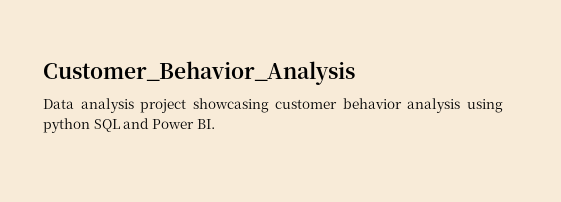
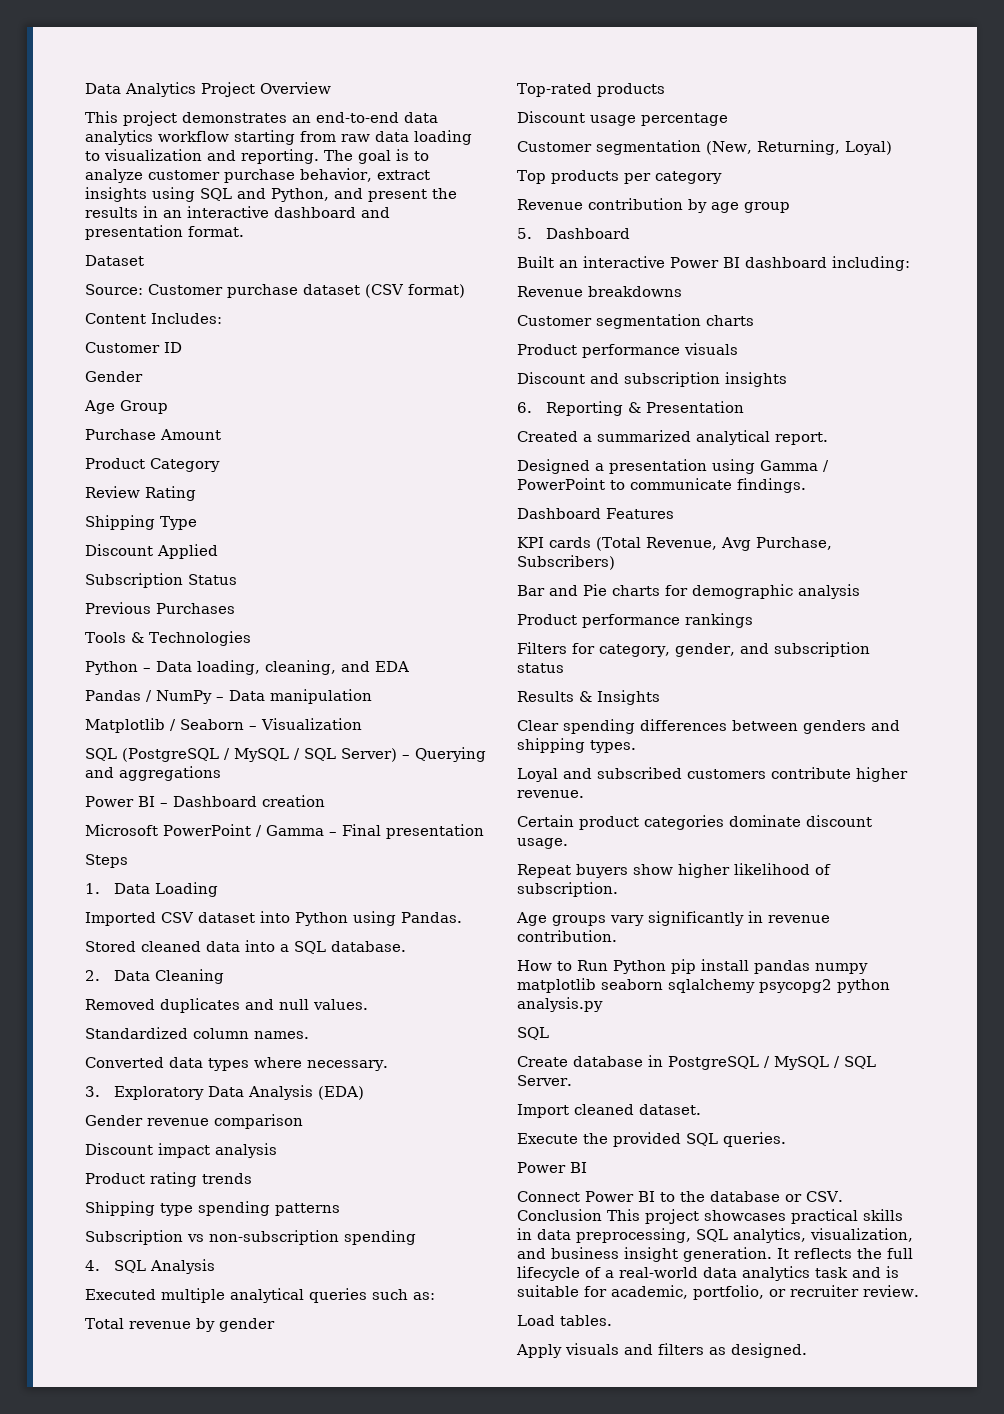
[43,61,355,85] [43,98,503,113] [43,118,215,133] Customer_Behavior_Analysis // Data analysis project showcasing customer behavior analysis using python SQL and Power BI. -> [85,82,331,97] [85,111,438,126] [85,130,472,145] [85,149,429,164] [85,168,430,183] [85,187,457,202] [85,206,390,218] [85,225,244,240] [85,255,144,266] [85,284,465,298] [85,313,222,324] [85,342,182,353] [85,371,143,382] [84,400,168,414] [85,429,221,440] [85,458,220,472] [85,486,196,501] [85,515,197,530] [85,544,218,559] [85,573,237,588] [85,602,235,614] [85,631,251,646] [85,660,409,675] [85,689,372,704] [85,718,362,733] [85,747,486,762] [85,766,221,781] [85,795,325,807] [85,824,484,839] [85,854,128,868] [85,882,219,897] [85,911,462,926] [85,940,406,954] [85,969,225,984] [85,998,368,1013] [85,1027,309,1039] [85,1057,388,1071] [85,1085,365,1100] [85,1114,303,1129] [85,1143,277,1158] [85,1172,252,1187] [85,1201,340,1216] [85,1230,416,1245] [85,1259,216,1274] [85,1288,435,1303] [85,1318,275,1332] [517,83,665,97] [517,111,728,126] [517,140,892,155] [517,170,722,184] [517,198,790,213] [517,228,631,239] [517,256,910,271] [517,286,682,297] [517,314,754,329] [517,343,738,358] [517,372,787,387] [517,401,745,416] [517,430,828,445] [517,459,829,474] [517,478,806,493] [517,508,674,519] [517,537,832,551] [517,555,615,570] [517,584,860,599] [517,613,753,628] [517,642,870,657] [517,663,564,673] [517,690,660,705] [517,719,900,734] [517,738,636,753] [517,767,908,782] [517,790,584,798] [517,815,872,830] [517,838,568,849] [517,863,831,878] [517,882,618,897] [516,911,830,926] [517,930,617,942] [517,959,868,974] [517,978,890,993] [517,997,603,1012] [517,1027,549,1040] [517,1055,876,1070] [517,1075,572,1086] [517,1104,701,1118] [517,1132,786,1147] [517,1162,587,1173] [517,1191,843,1202] [517,1209,903,1224] [517,1228,913,1243] [517,1247,913,1262] [517,1266,899,1281] [517,1285,919,1300] [517,1315,612,1326] [516,1343,807,1358] Data Analytics Project Overview // This project demonstrates an end-to-end data analytics workflow starting from raw data loading to visualization and reporting. The goal is to analyze customer purchase behavior, extract insights using SQL and Python, and present the results in an interactive dashboard and presentation format. // Dataset // Source: Customer purchase dataset (CSV format) // Content Includes: // Customer ID // Gender // Age Group // Purchase Amount // Product Category // Review Rating // Shipping Type // Discount Applied // Subscription Status // Previous Purchases // Tools & Technologies // Python – Data loading, cleaning, and EDA // Pandas / NumPy – Data manipulation // Matplotlib / Seaborn – Visualization // SQL (PostgreSQL / MySQL / SQL Server) – Querying and aggregations // Power BI – Dashboard creation // Microsoft PowerPoint / Gamma – Final presentation // Steps // 1. Data Loading // Imported CSV dataset into Python using Pandas. // Stored cleaned data into a SQL database. // 2. Data Cleaning // Removed duplicates and null values. // Standardized column names. // Converted data types where necessary. // 3. Exploratory Data Analysis (EDA) // Gender revenue comparison // Discount impact analysis // Product rating trends // Shipping type spending patterns // Subscription vs non-subscription spending // 4. SQL Analysis // Executed multiple analytical queries such as: // Total revenue by gender // Top-rated products // Discount usage percentage // Customer segmentation (New, Returning, Loyal) // Top products per category // Revenue contribution by age group // 5. Dashboard // Built an interactive Power BI dashboard including: // Revenue breakdowns // Customer segmentation charts // Product performance visuals // Discount and subscription insights // 6. Reporting & Presentation // Created a summarized analytical report. // Designed a presentation using Gamma / PowerPoint to communicate findings. // Dashboard Features // KPI cards (Total Revenue, Avg Purchase, Subscribers) // Bar and Pie charts for demographic analysis // Product performance rankings // Filters for category, gender, and subscription status // Results & Insights // Clear spending differences between genders and shipping types. // Loyal and subscribed customers contribute higher revenue. // Certain product categories dominate discount usage. // Repeat buyers show higher likelihood of subscription. // Age groups vary significantly in revenue contribution. // How to Run Python pip install pandas numpy matplotlib seaborn sqlalchemy psycopg2 python analysis.py // SQL // Create database in PostgreSQL / MySQL / SQL Server. // Import cleaned dataset. // Execute the provided SQL queries. // Power BI // Connect Power BI to the database or CSV. Conclusion This project showcases practical skills in data preprocessing, SQL analytics, visualization, and business insight generation. It reflects the full lifecycle of a real-world data analytics task and is suitable for academic, portfolio, or recruiter review. // Load tables. // Apply visuals and filters as designed.

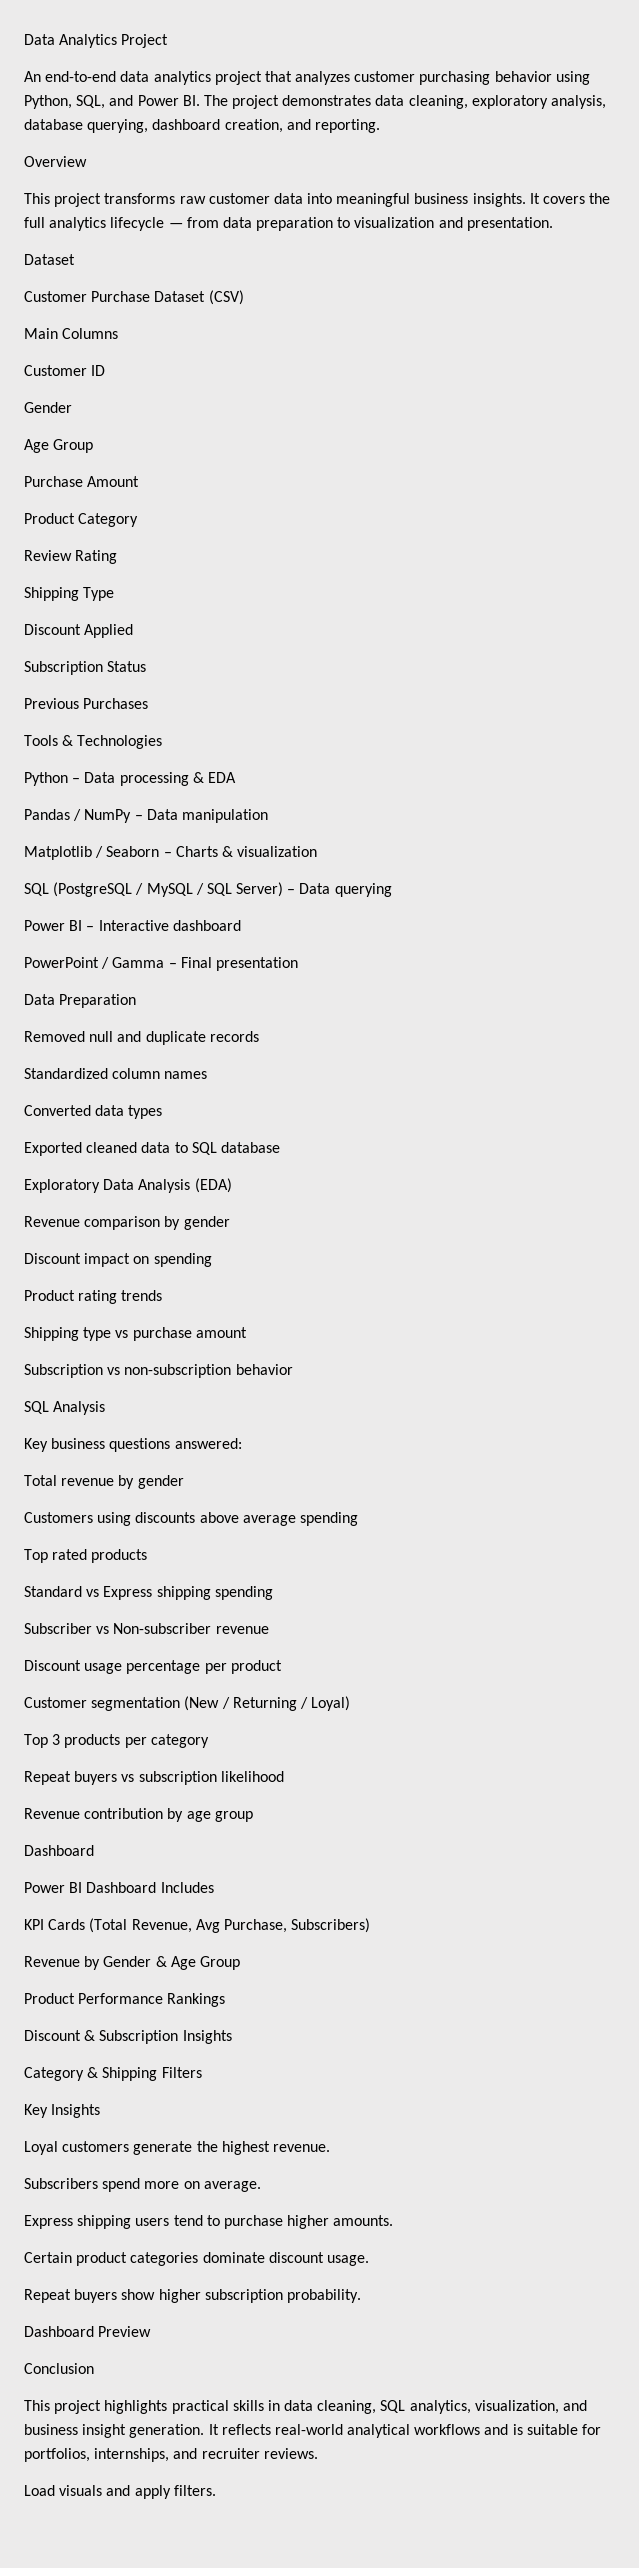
[260,82,331,94] [85,111,438,126] [85,130,472,145] [85,149,429,164] [85,168,430,183] [85,187,457,202] [85,206,390,218] [85,225,244,240] [85,255,144,266] [85,284,465,298] [85,313,222,324] Overview // This project demonstrates an end-to-end data analytics workflow starting from raw data loading to visualization and reporting. The goal is to analyze customer purchase behavior, extract insights using SQL and Python, and present the results in an interactive dashboard and presentation format. // Dataset // Source: Customer purchase dataset (CSV format) // Content Includes: -> [24,71,590,85] [24,95,607,109] [24,119,380,133] [24,156,87,167] [24,193,611,207] [24,217,553,231] [24,254,75,265] [24,290,244,305] [24,328,119,339] // An end-to-end data analytics project that analyzes customer purchasing behavior using Python, SQL, and Power BI. The project demonstrates data cleaning, exploratory analysis, database querying, dashboard creation, and reporting. // Overview // This project transforms raw customer data into meaningful business insights. It covers the full analytics lifecycle — from data preparation to visualization and presentation. // Dataset // Customer Purchase Dataset (CSV) // Main Columns
[197,660,370,675] loading, cleaning, and -> [119,772,204,786] processing &
[261,718,362,730] Visualization -> [175,846,318,857] Charts & visualization
[415,747,486,762] [85,766,221,781] Querying and aggregations -> [299,883,392,897] Data querying
[173,795,325,807] [85,824,158,836] Dashboard creation // Microsoft -> [98,920,241,931] Interactive dashboard //
[85,854,128,868] [85,882,219,897] [85,911,462,926] [85,940,406,954] [85,969,225,984] [85,998,368,1013] Steps // 1. Data Loading // Imported CSV dataset into Python using Pandas. // Stored cleaned data into a SQL database. // 2. Data Cleaning // Removed duplicates and null values. -> [24,994,137,1008] [24,1031,259,1045] Data Preparation // Removed null and duplicate records
[254,1031,309,1039] names. -> [164,1071,208,1079] names
[254,1057,388,1071] [85,1086,100,1097] where necessary. // 3. -> [24,1142,280,1156] // Exported cleaned data to SQL database //
[85,1115,209,1126] Gender revenue -> [24,1216,80,1227] Revenue
(303, 1121) none -> [164,1216,230,1230] by gender
[215,1143,277,1158] analysis -> [133,1253,212,1267] on spending
[198,1201,340,1216] spending patterns -> [115,1327,247,1341] vs purchase amount
[344,1230,416,1245] [85,1260,100,1271] spending // 4. -> [235,1364,293,1375] behavior //
[85,1288,435,1303] [85,1318,275,1332] [517,83,665,97] Executed multiple analytical queries such as: // Total revenue by gender // Top-rated products -> [24,1438,242,1452] [24,1475,184,1489] [24,1512,358,1526] [24,1549,148,1563] [24,1586,273,1600] [24,1623,269,1634] Key business questions answered: // Total revenue by gender // Customers using discounts above average spending // Top rated products // Standard vs Express shipping spending // Subscriber vs Non-subscriber revenue
[517,140,840,155] // Customer segmentation (New, Returning, -> [204,1660,282,1674] [24,1696,308,1711] per product // Customer segmentation (New / Returning /
(546, 177) none -> [52,1734,61,1745] 3
(722, 177) none -> [24,1771,284,1785] // Repeat buyers vs subscription likelihood
[517,228,532,239] 5. -> (253, 1816) none
[517,256,910,271] [517,286,682,297] [517,314,754,329] [517,343,738,358] [517,372,787,387] [517,401,745,416] [517,430,828,445] [517,459,829,474] [517,478,806,493] [517,508,674,519] Built an interactive Power BI dashboard including: // Revenue breakdowns // Customer segmentation charts // Product performance visuals // Discount and subscription insights // 6. Reporting & Presentation // Created a summarized analytical report. // Designed a presentation using Gamma / PowerPoint to communicate findings. // Dashboard Features -> [24,1882,214,1893] Power BI Dashboard Includes
[549,537,591,548] cards -> [48,1919,86,1930] Cards
[517,584,860,599] [517,613,753,628] [517,642,870,657] [517,663,564,673] [517,690,660,705] [517,719,900,734] [517,738,636,753] [517,767,908,782] [517,790,584,798] Bar and Pie charts for demographic analysis // Product performance rankings // Filters for category, gender, and subscription status // Results & Insights // Clear spending differences between genders and shipping types. // Loyal and subscribed customers contribute higher revenue. -> [24,1956,240,1970] [24,1993,226,2007] [24,2030,232,2044] [24,2067,202,2081] [24,2104,101,2118] [24,2141,330,2155] [24,2178,261,2192] [24,2215,394,2229] Revenue by Gender & Age Group // Product Performance Rankings // Discount & Subscription Insights // Category & Shipping Filters // Key Insights // Loyal customers generate the highest revenue. // Subscribers spend more on average. // Express shipping users tend to purchase higher amounts.
[734,863,831,875] [517,882,618,897] [516,911,830,926] [517,930,617,942] [517,959,868,974] [517,978,890,993] [517,997,603,1012] [517,1027,549,1040] [517,1055,876,1070] [517,1075,572,1086] [517,1104,701,1118] [517,1132,786,1147] [517,1162,587,1173] [517,1191,843,1202] [517,1209,786,1224] likelihood of subscription. // Age groups vary significantly in revenue contribution. // How to Run Python pip install pandas numpy matplotlib seaborn sqlalchemy psycopg2 python analysis.py // SQL // Create database in PostgreSQL / MySQL / SQL Server. // Import cleaned dataset. // Execute the provided SQL queries. // Power BI // Connect Power BI to the database or CSV. Conclusion This project showcases -> [204,2289,361,2303] [24,2326,152,2337] [24,2363,94,2374] [24,2400,168,2414] subscription probability. // Dashboard Preview // Conclusion // This project highlights
[576,1228,691,1243] preprocessing, -> [317,2400,377,2414] cleaning,
[857,1248,913,1259] [517,1266,899,1281] [517,1285,919,1300] [517,1315,612,1326] [516,1343,807,1358] the full lifecycle of a real-world data analytics task and is suitable for academic, portfolio, or recruiter review. // Load tables. // Apply visuals and filters as designed. -> [274,2424,602,2438] [24,2448,318,2462] [24,2485,216,2499] real-world analytical workflows and is suitable for portfolios, internships, and recruiter reviews. // Load visuals and apply filters.

